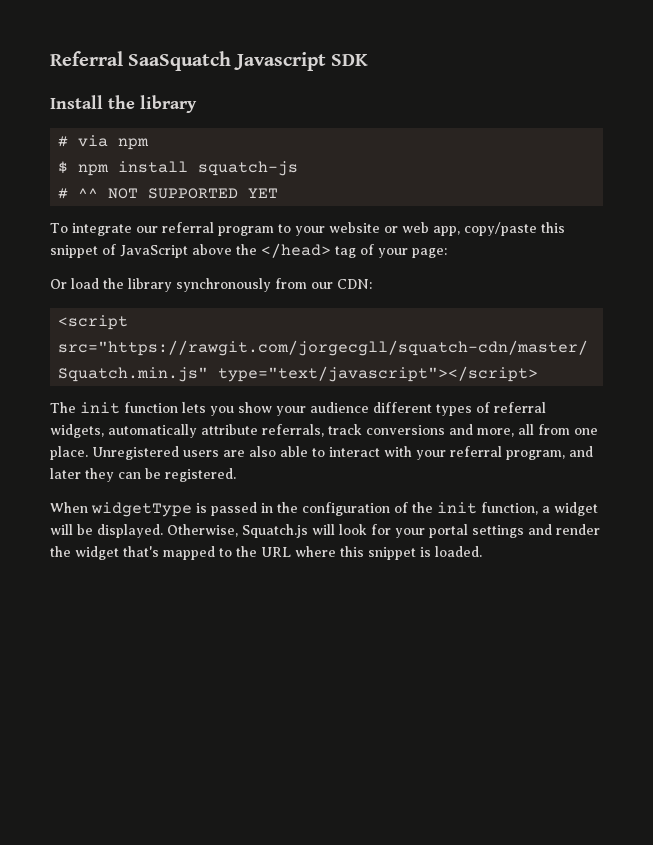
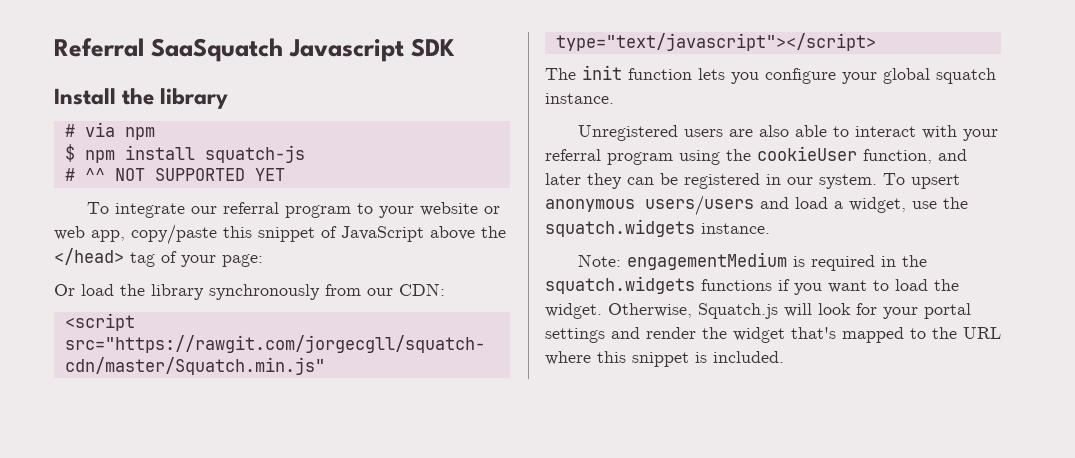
[238,402,546,416] [50,424,598,438] [50,446,88,460] show your audience different types of referral widgets, automatically attribute referrals, track conversions and more, all from one place. -> [765,68,996,84] [545,93,614,104] configure your global squatch instance. //
[506,450,565,460] program, -> [607,146,932,165] program using the cookieUser function,
[165,468,236,482] [50,502,598,517] [50,524,163,538] registered. // When widgetType is passed in the configuration of the init function, a widget will be displayed. -> [684,173,960,189] [545,195,968,216] [545,219,770,237] [577,252,927,271] [545,276,959,295] [545,303,602,319] registered in our system. To upsert anonymous users/users and load a widget, use the squatch.widgets instance. // Note: engagementMedium is required in the squatch.widgets functions if you want to load the widget.
[435,546,482,557] loaded. -> [713,351,784,363] included.

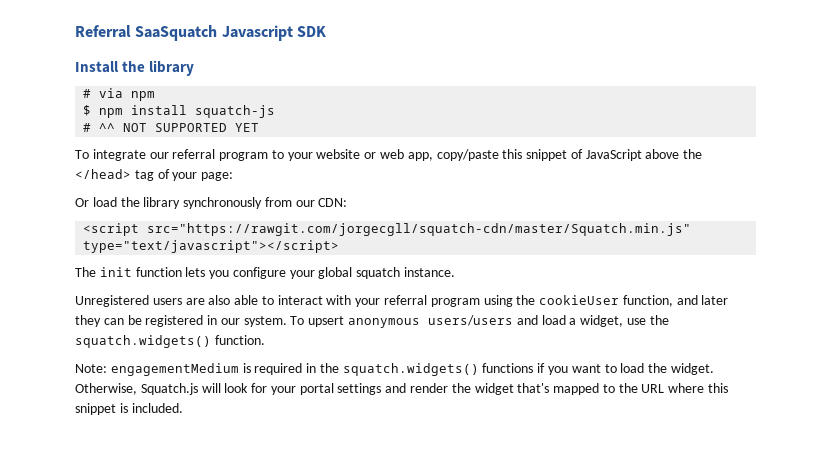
[545,219,770,237] squatch.widgets instance. -> [75,335,265,348] squatch.widgets() function.
[545,276,695,294] squatch.widgets -> [342,363,479,376] squatch.widgets()

